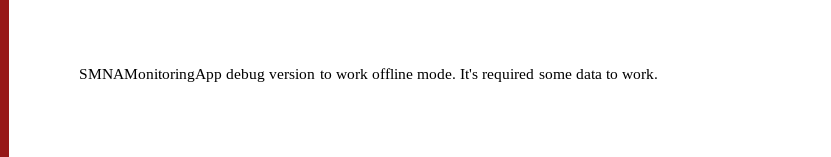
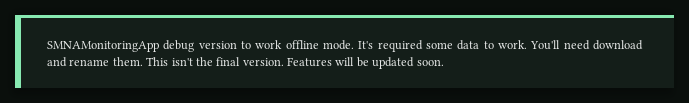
(659, 74) none -> [530,40,643,50] [47,57,444,69] You'll need download and rename them. This isn't the final version. Features will be updated soon.

